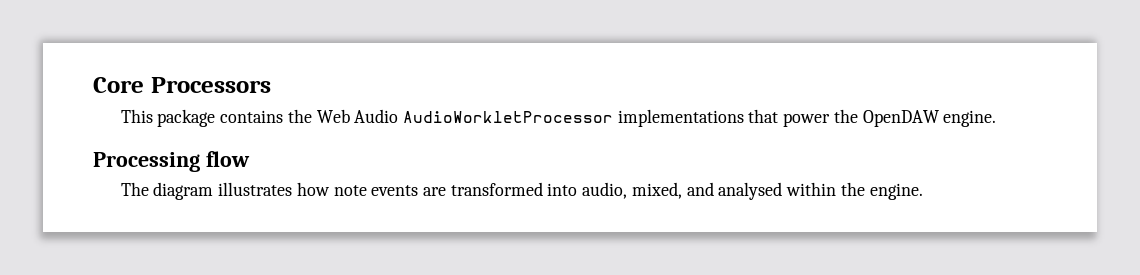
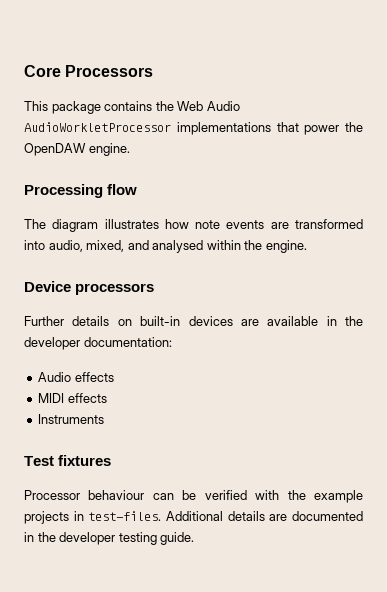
(923, 191) none -> [24,281,155,295] [24,316,363,326] [24,337,172,350] [38,372,114,382] [38,393,107,403] [38,414,105,424] [24,455,112,466] [24,490,364,503] [24,511,363,524] [24,532,195,545] // Device processors // Further details on built-in devices are available in the developer documentation: // Audio effects // MIDI effects // Instruments // Test fixtures // Processor behaviour can be verified with the example projects in test-files. Additional details are documented in the developer testing guide.

